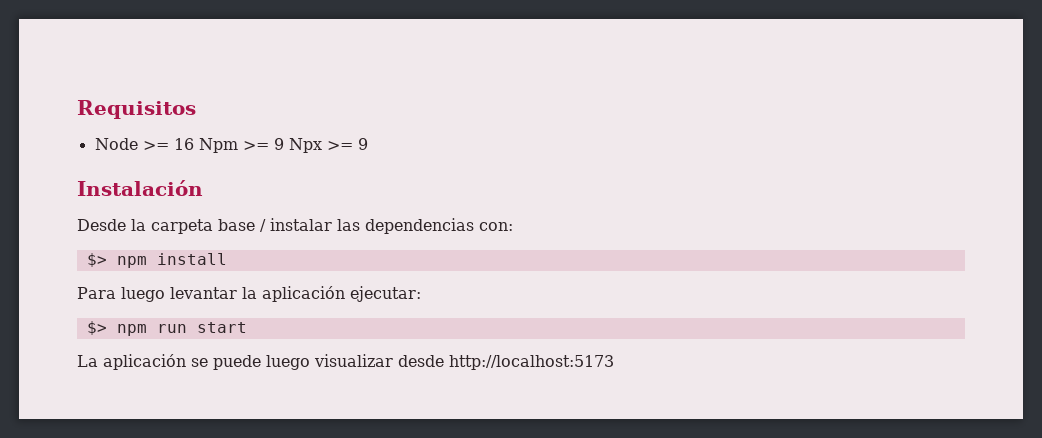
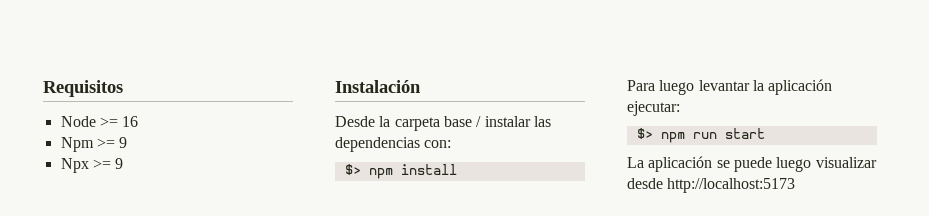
(194, 144) none -> (139, 121) //
(284, 144) none -> (128, 142) //

